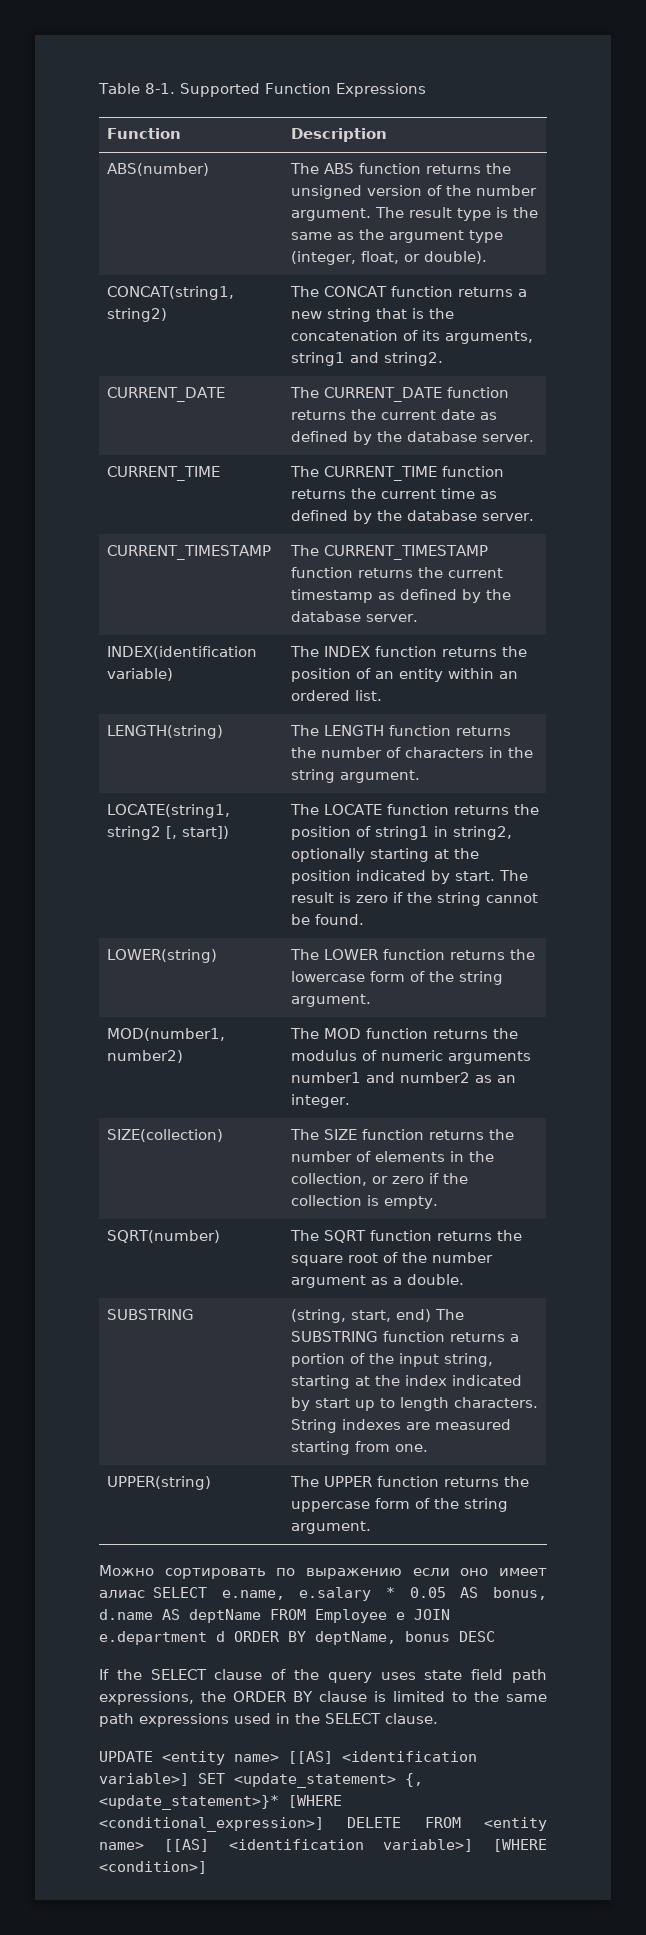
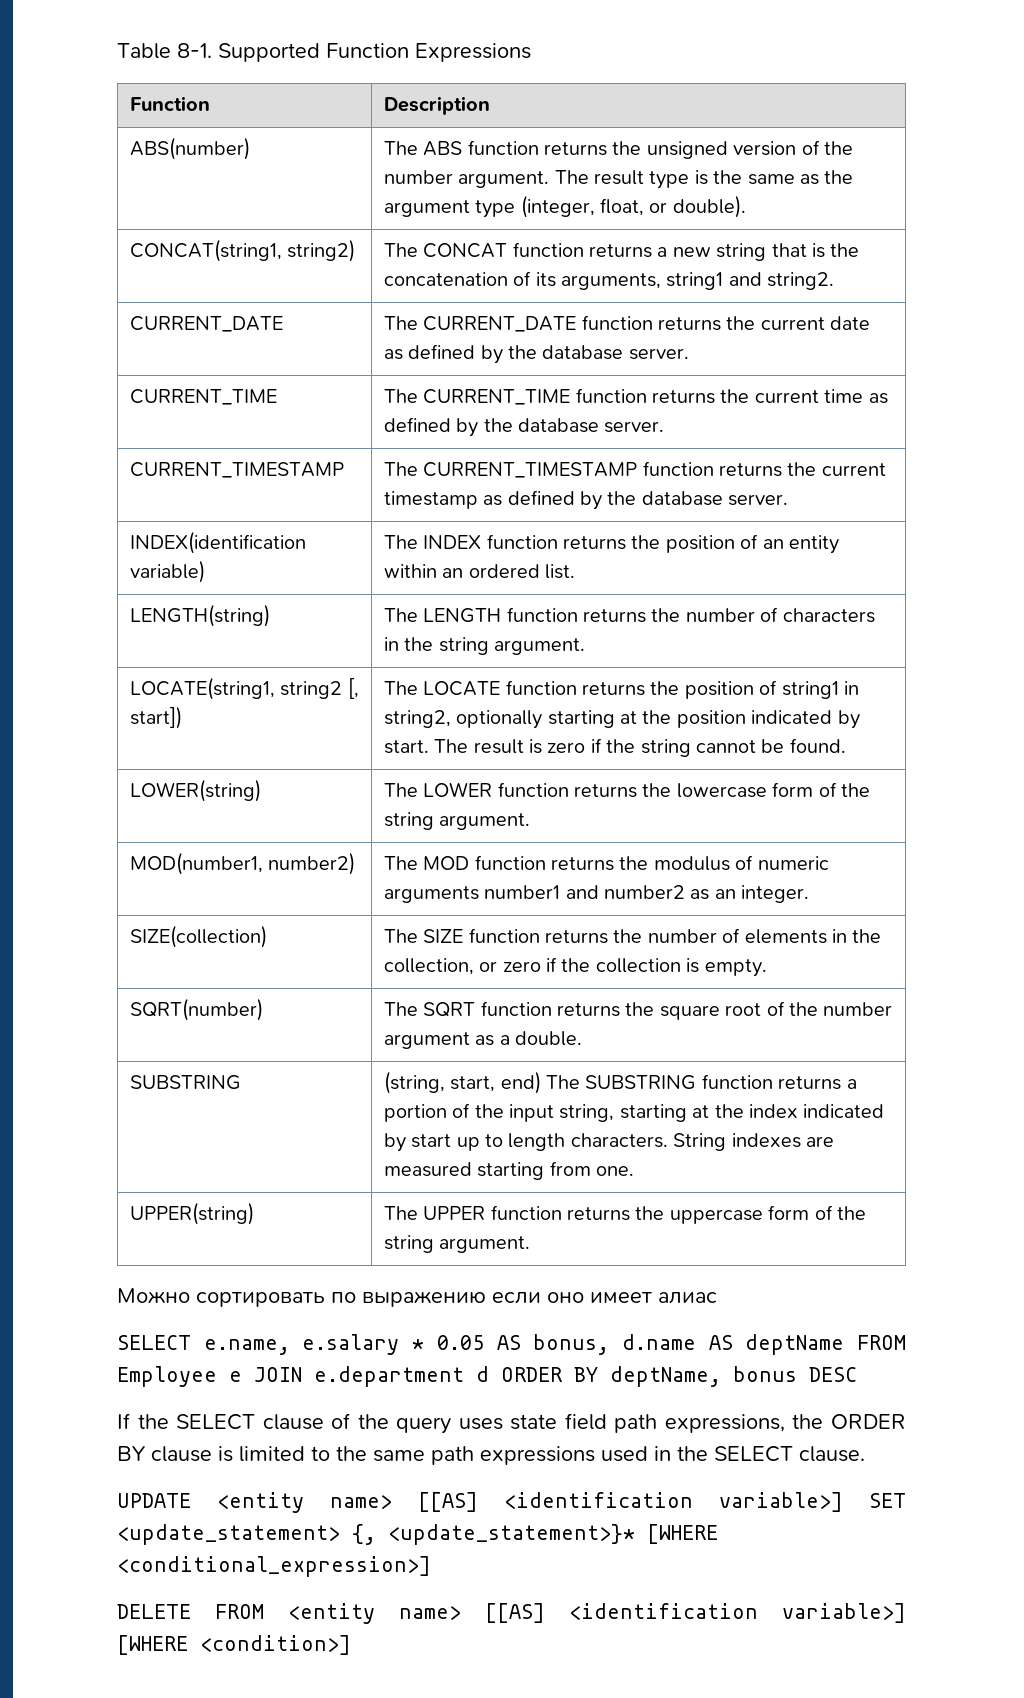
(145, 1594) none -> (717, 1298) //
(324, 1824) none -> (431, 1566) //

